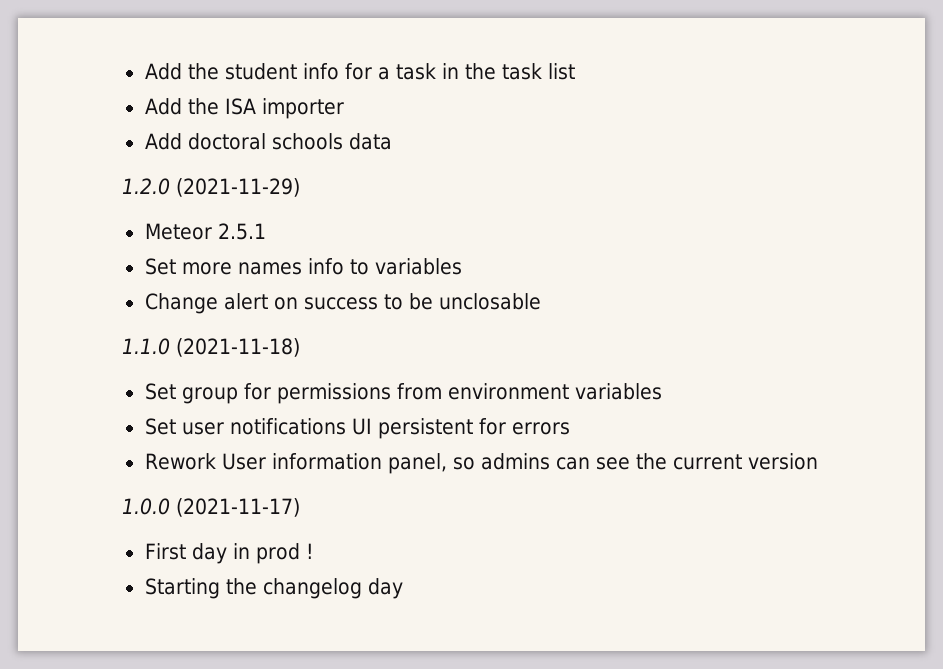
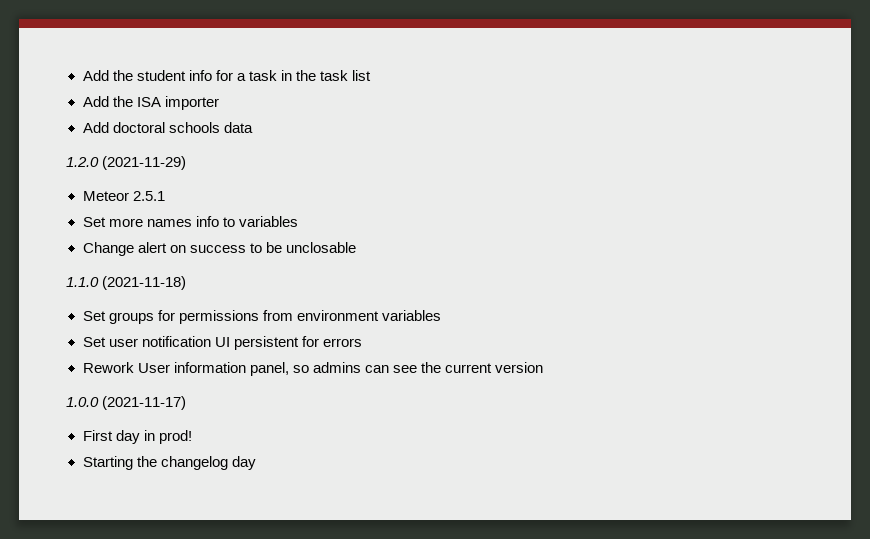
[181,387,238,404] group -> [108,312,154,324] groups
[229,418,346,435] notifications -> [141,336,211,347] notification
[255,543,314,564] prod ! -> [158,430,192,444] prod!

